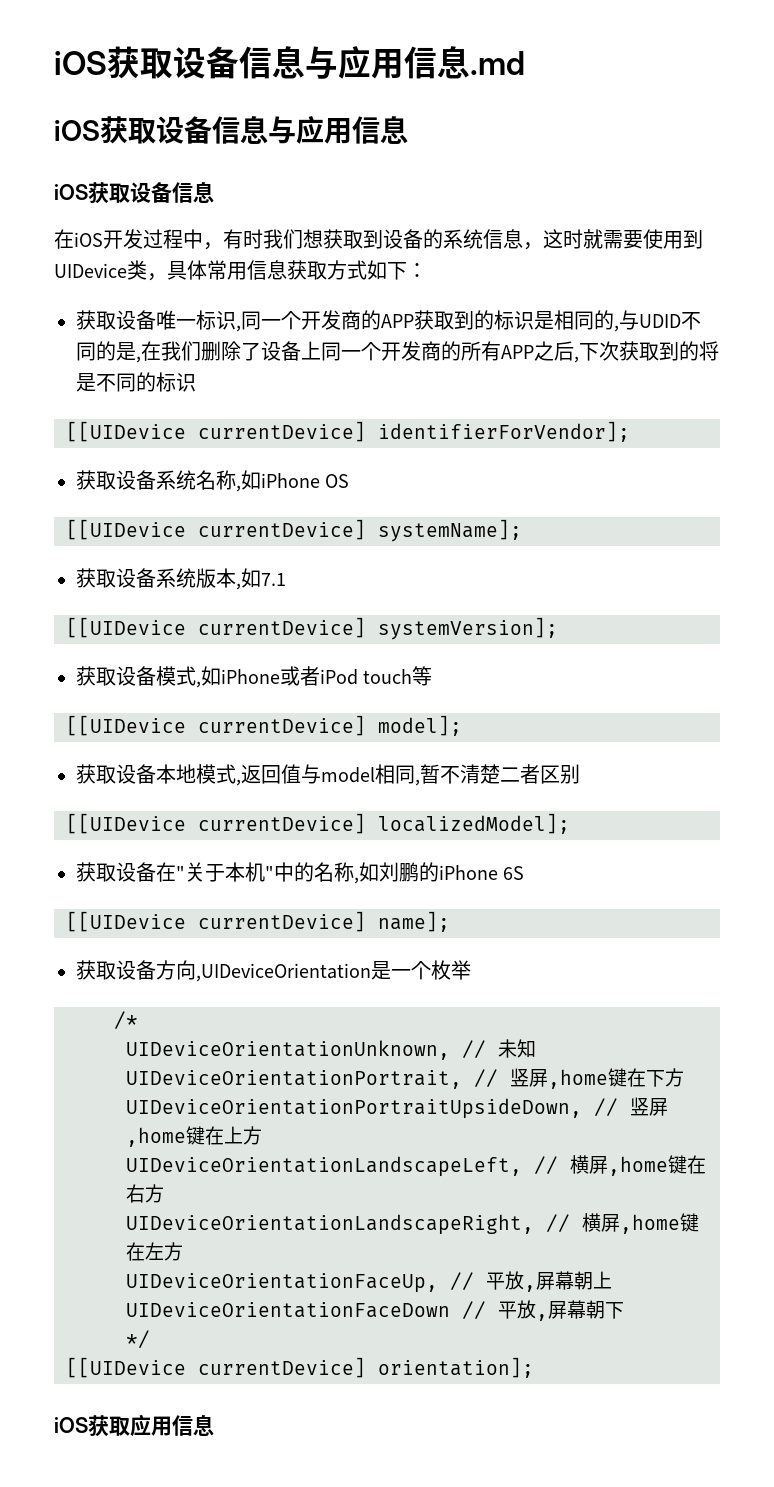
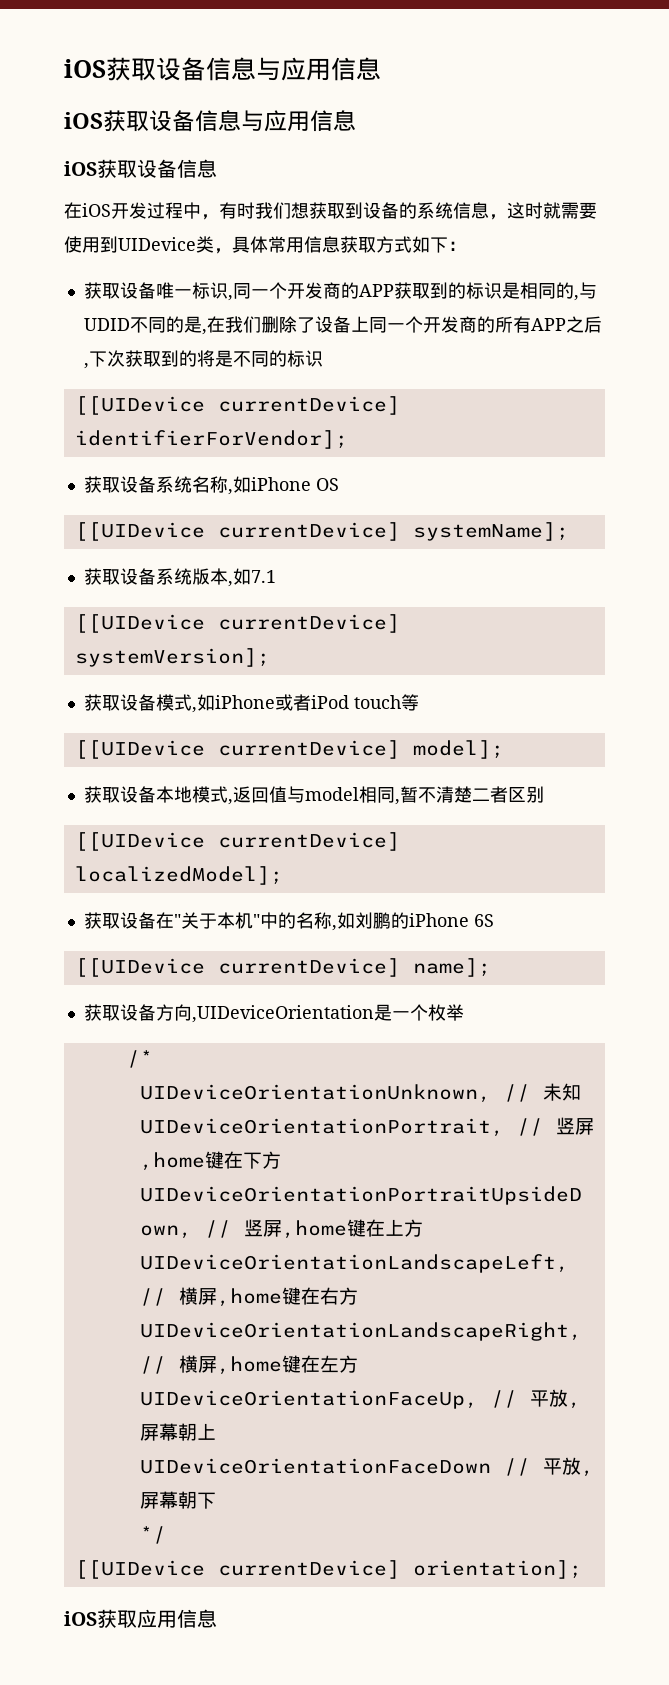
[54,46,525,79] iOS获取设备信息与应用信息.md -> [64,57,381,81] iOS获取设备信息与应用信息

